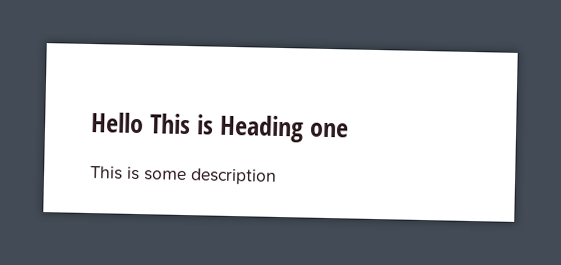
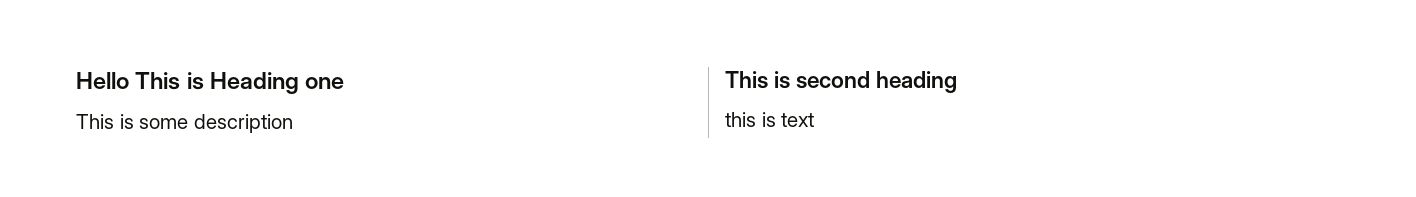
(277, 176) none -> [725,71,958,93] [725,112,815,127] // This is second heading // this is text

